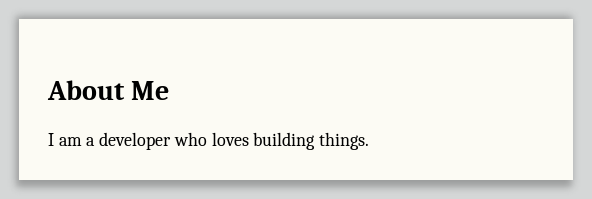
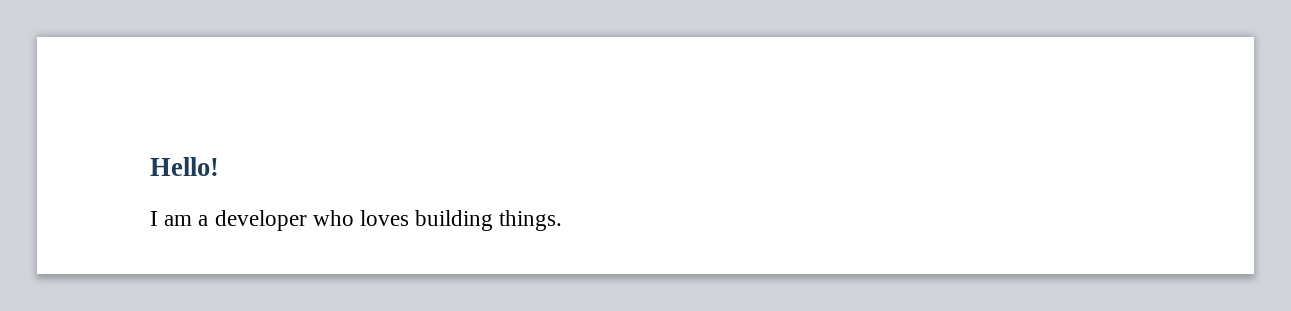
[47,80,170,100] About Me -> [150,157,219,176] Hello!

